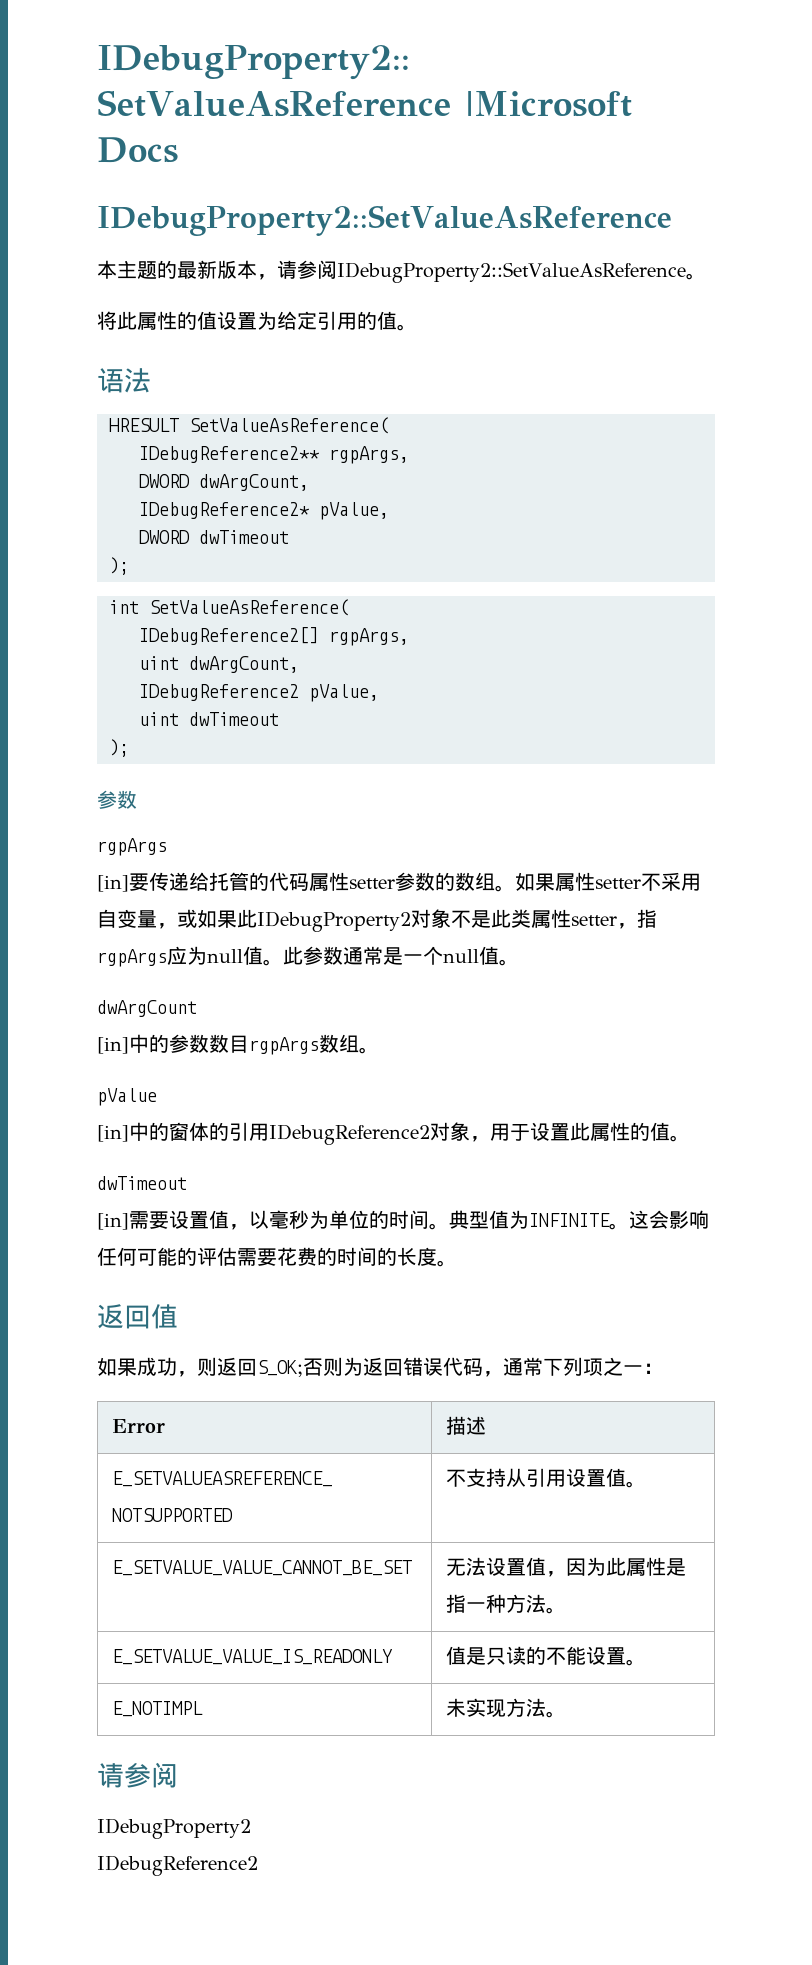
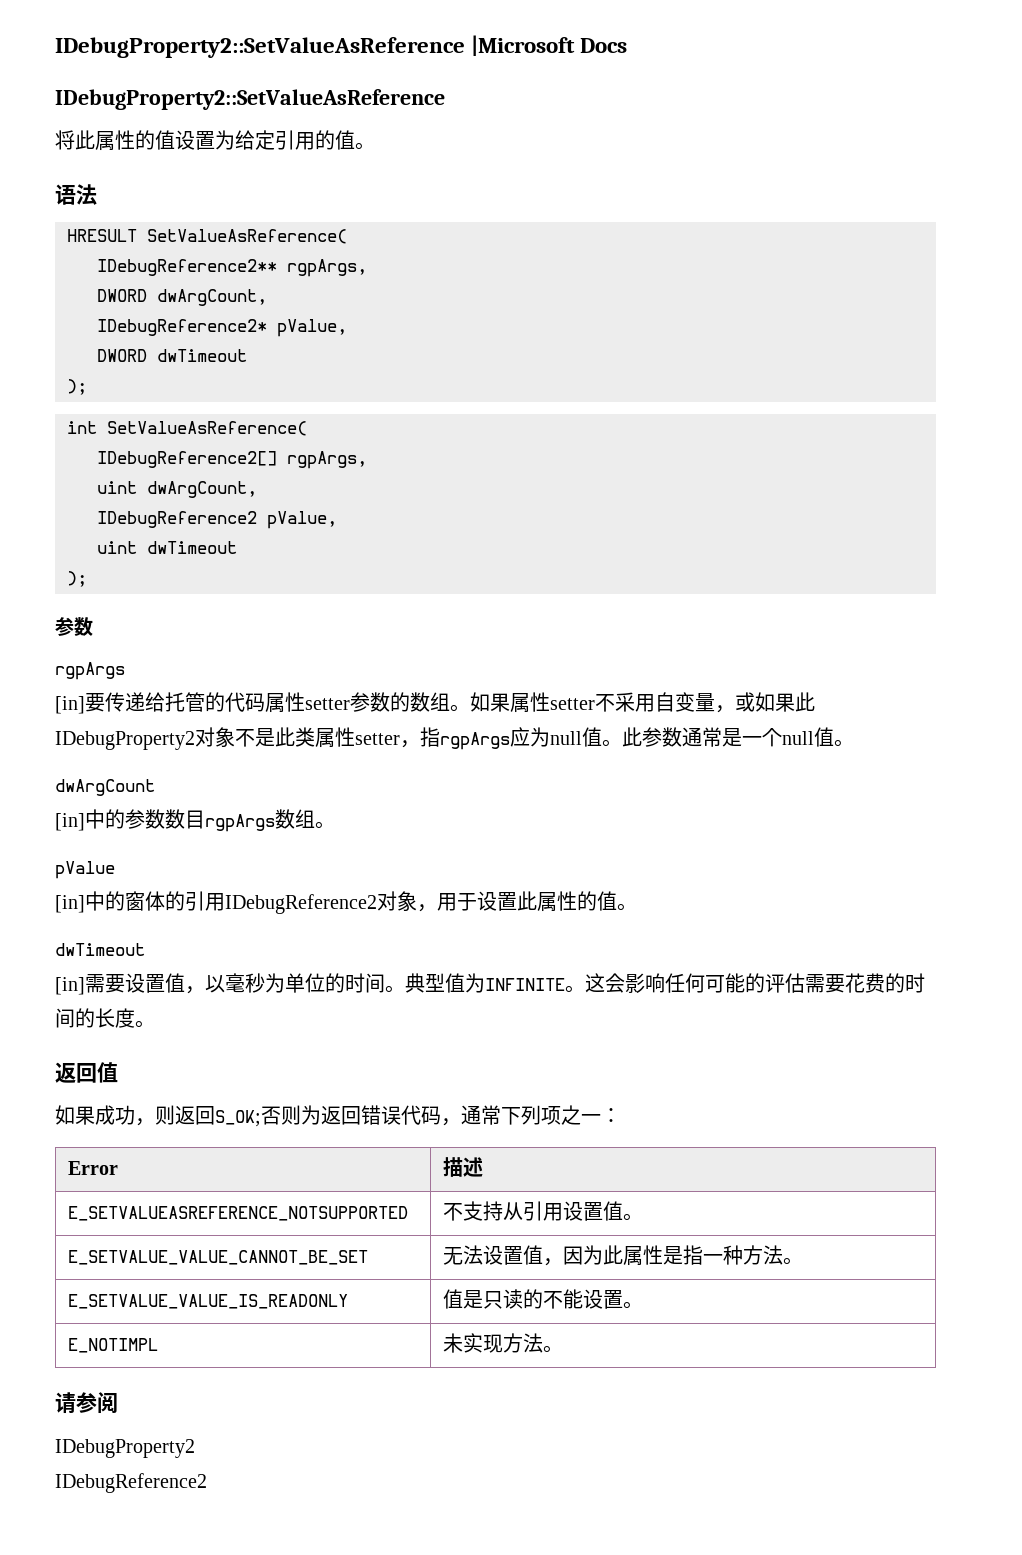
[97,260,706,283] // 本主题的最新版本，请参阅IDebugProperty2::SetValueAsReference。 -> (445, 99) none

